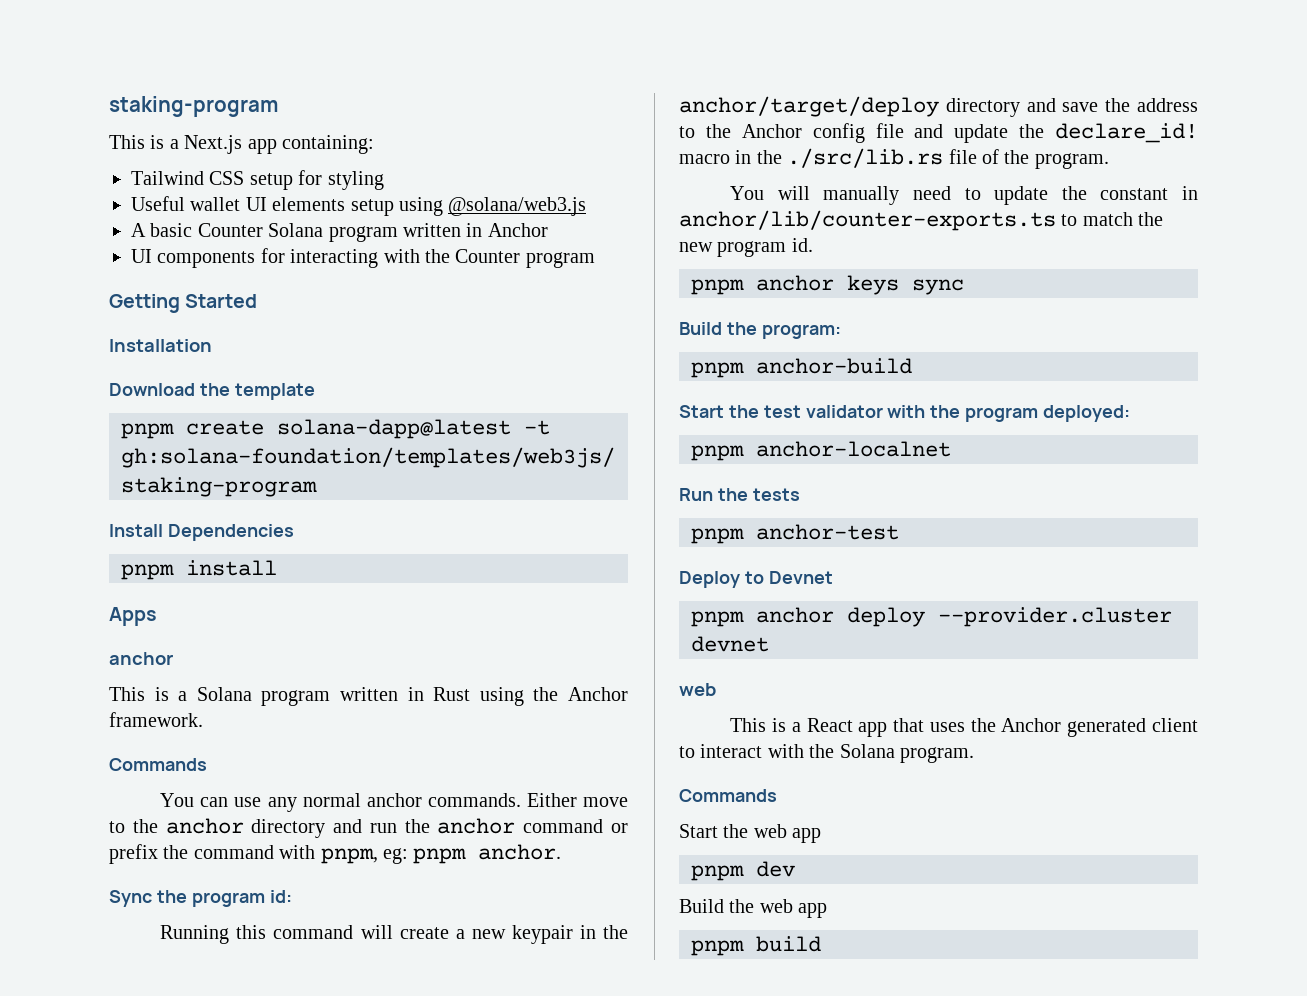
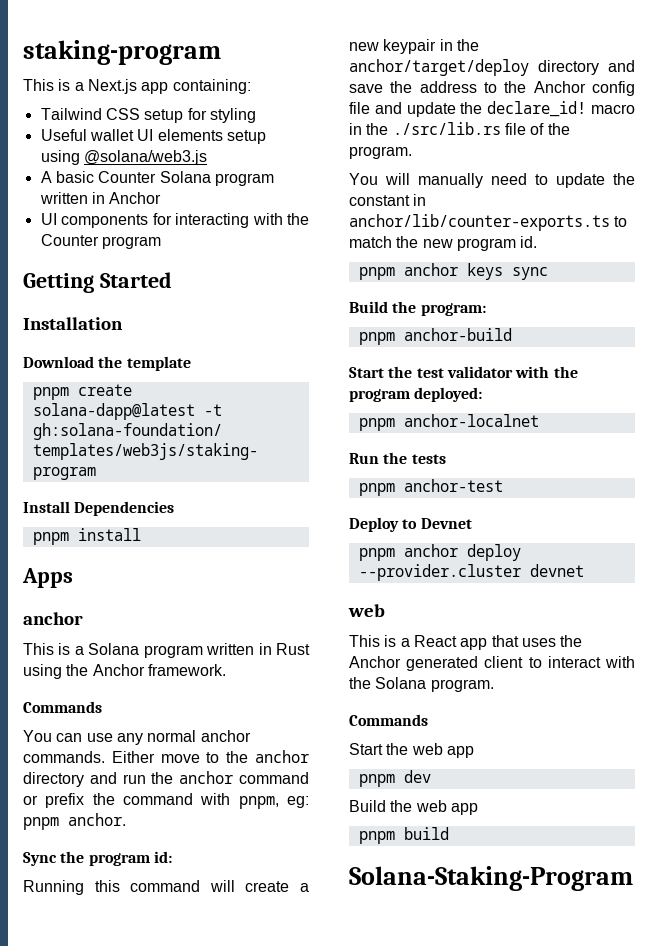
(821, 944) none -> [349,866,633,891] // Solana-Staking-Program

